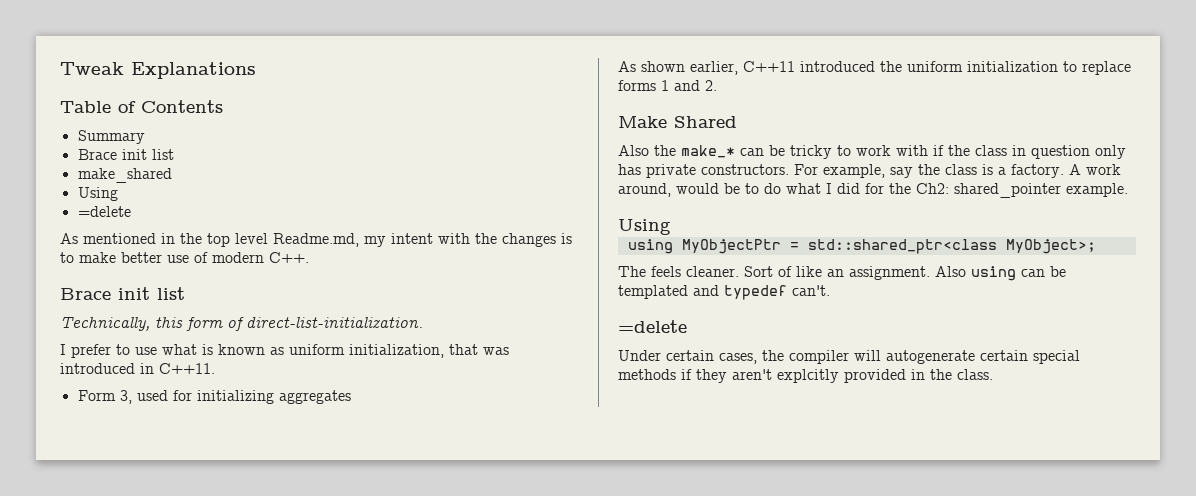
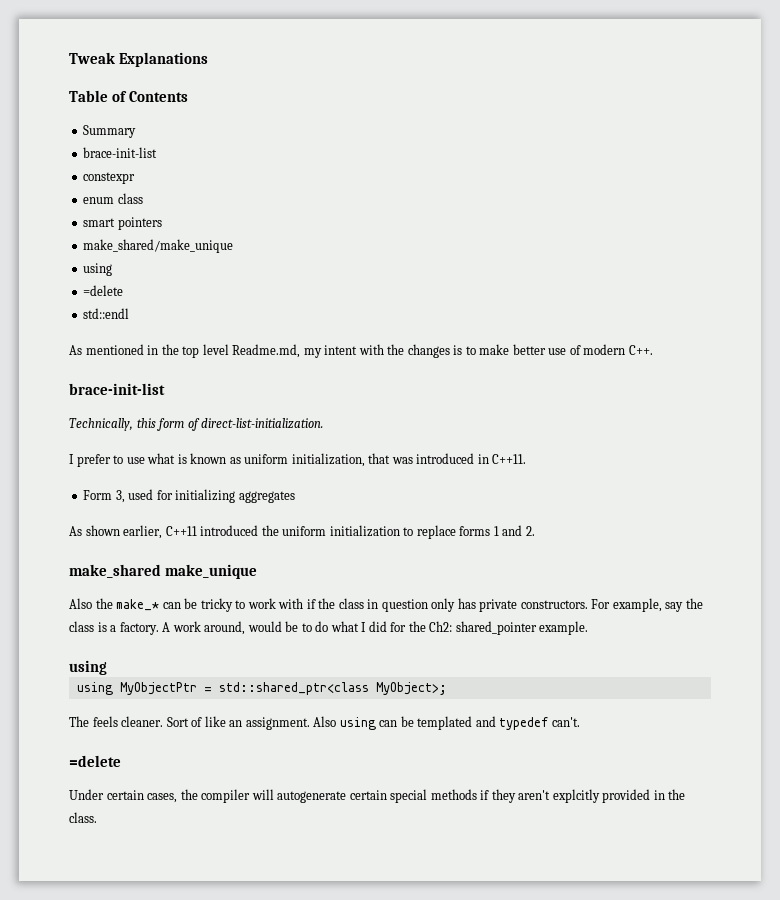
[77,149,174,160] [77,168,172,183] [77,187,118,201] [77,206,131,217] Brace init list // make_shared // Using // =delete -> [83,147,158,158] [83,172,136,184] [83,193,143,204] [83,217,162,230] [83,239,234,253] [83,263,113,276] [83,285,124,296] [83,308,130,319] brace-init-list // constexpr // enum class // smart pointers // make_shared/make_unique // using // =delete // std::endl
[60,287,185,300] Brace init list -> [69,383,165,395] brace-init-list
[618,116,737,128] Make Shared -> [69,564,257,579] make_shared make_unique
[618,219,671,235] Using -> [69,660,107,675] using

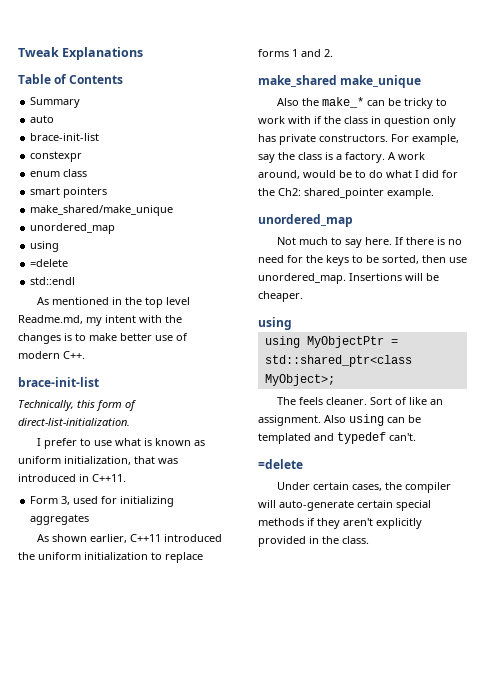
(137, 131) none -> [30,115,55,123] // auto
(234, 246) none -> [30,223,116,234] // unordered_map
(589, 628) none -> [258,214,353,227] [276,237,462,248] [258,255,467,266] [258,273,439,284] [258,291,303,302] // unordered_map // Not much to say here. If there is no need for the keys to be sorted, then use unordered_map. Insertions will be cheaper.
[277,791,347,803] autogenerate -> [279,500,354,511] auto-generate
[552,789,600,803] explcitly -> [376,518,422,529] explicitly

